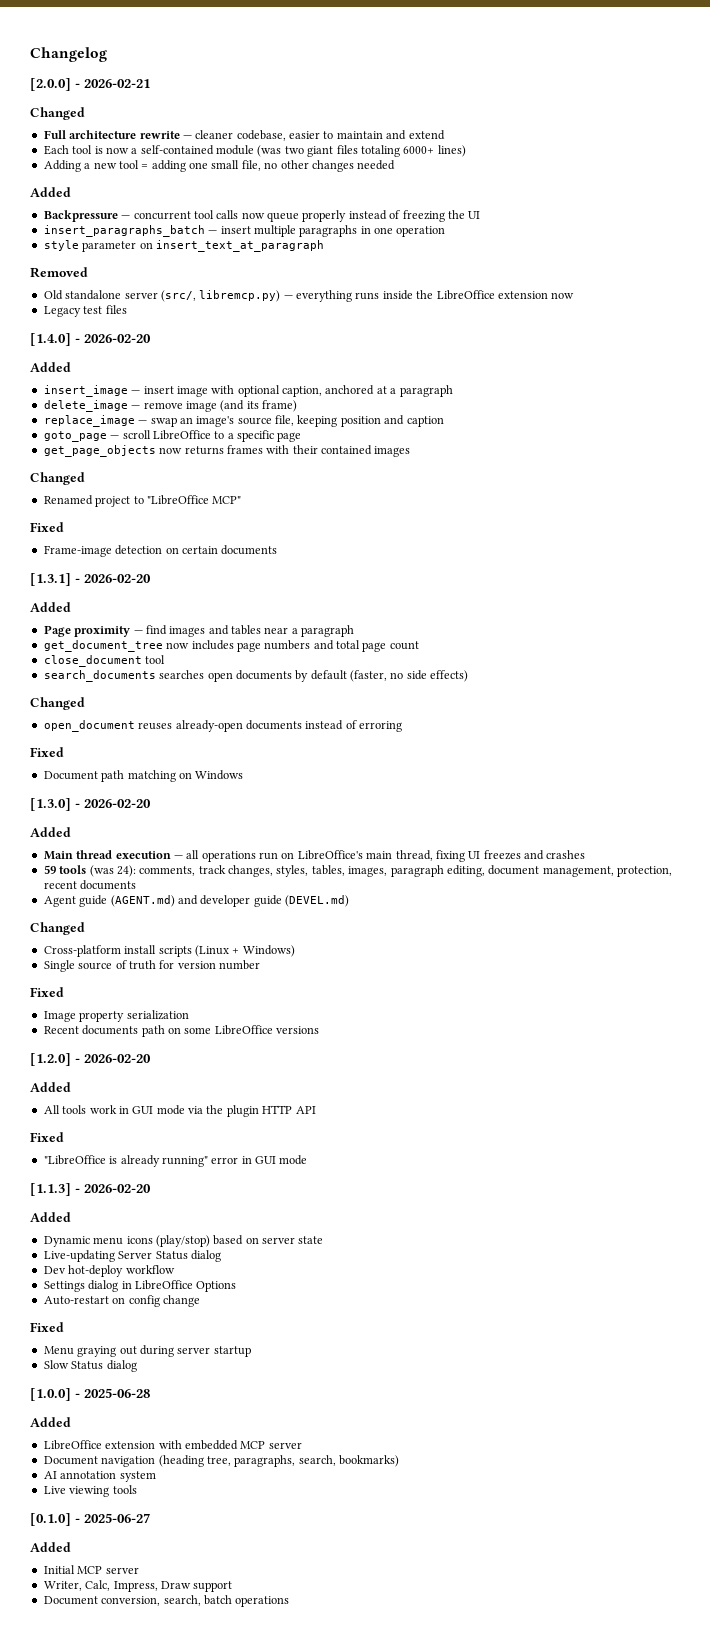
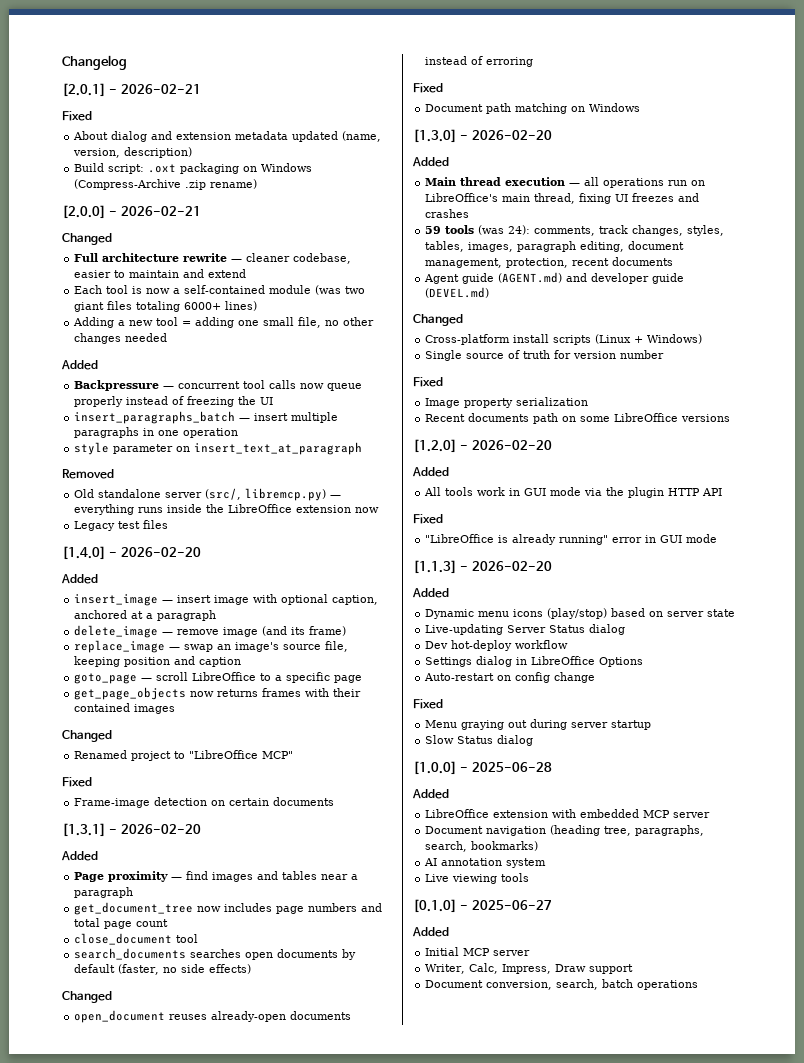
(107, 54) none -> [62,83,201,97] [62,111,92,121] [73,131,382,142] [73,147,193,158] [74,163,313,174] [74,179,258,190] // [2.0.1] - 2026-02-21 // Fixed // About dialog and extension metadata updated (name, version, description) // Build script: .oxt packaging on Windows (Compress-Archive .zip rename)

